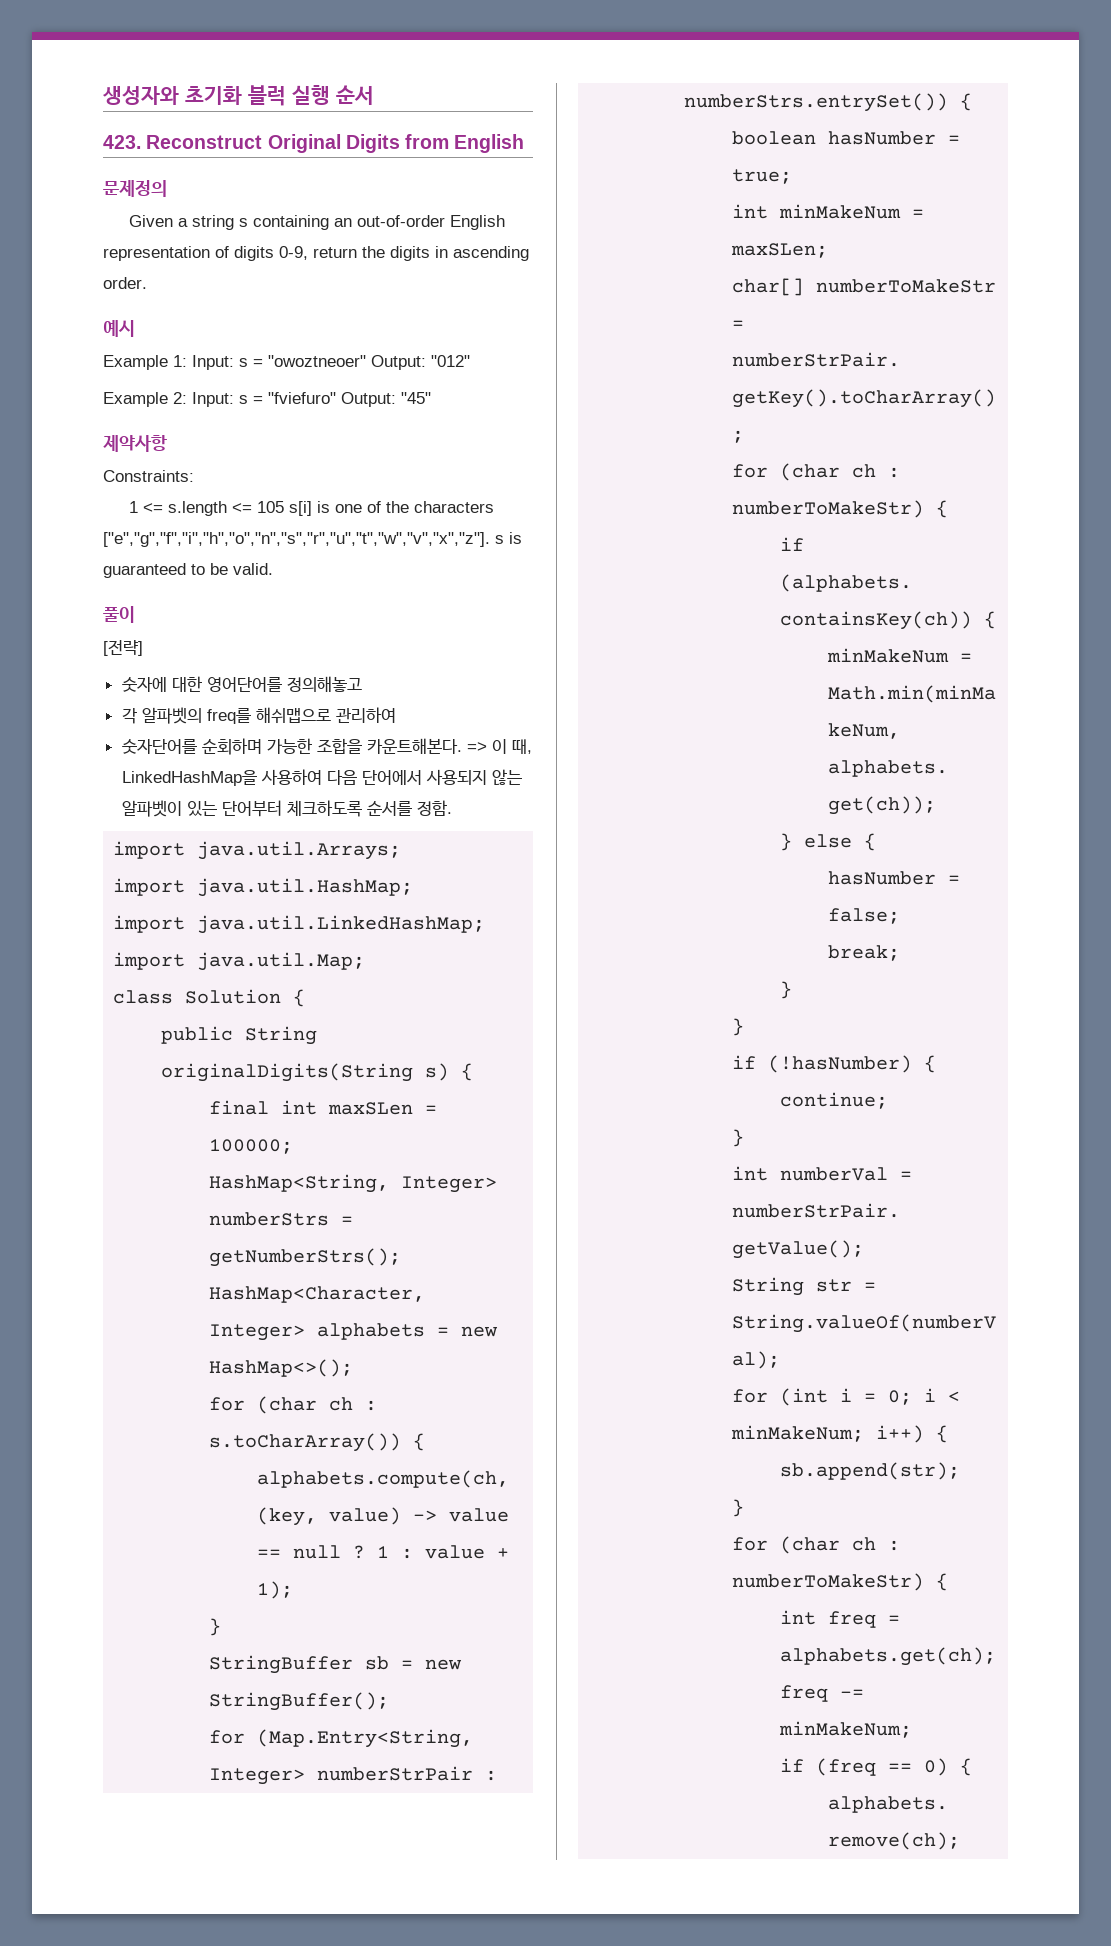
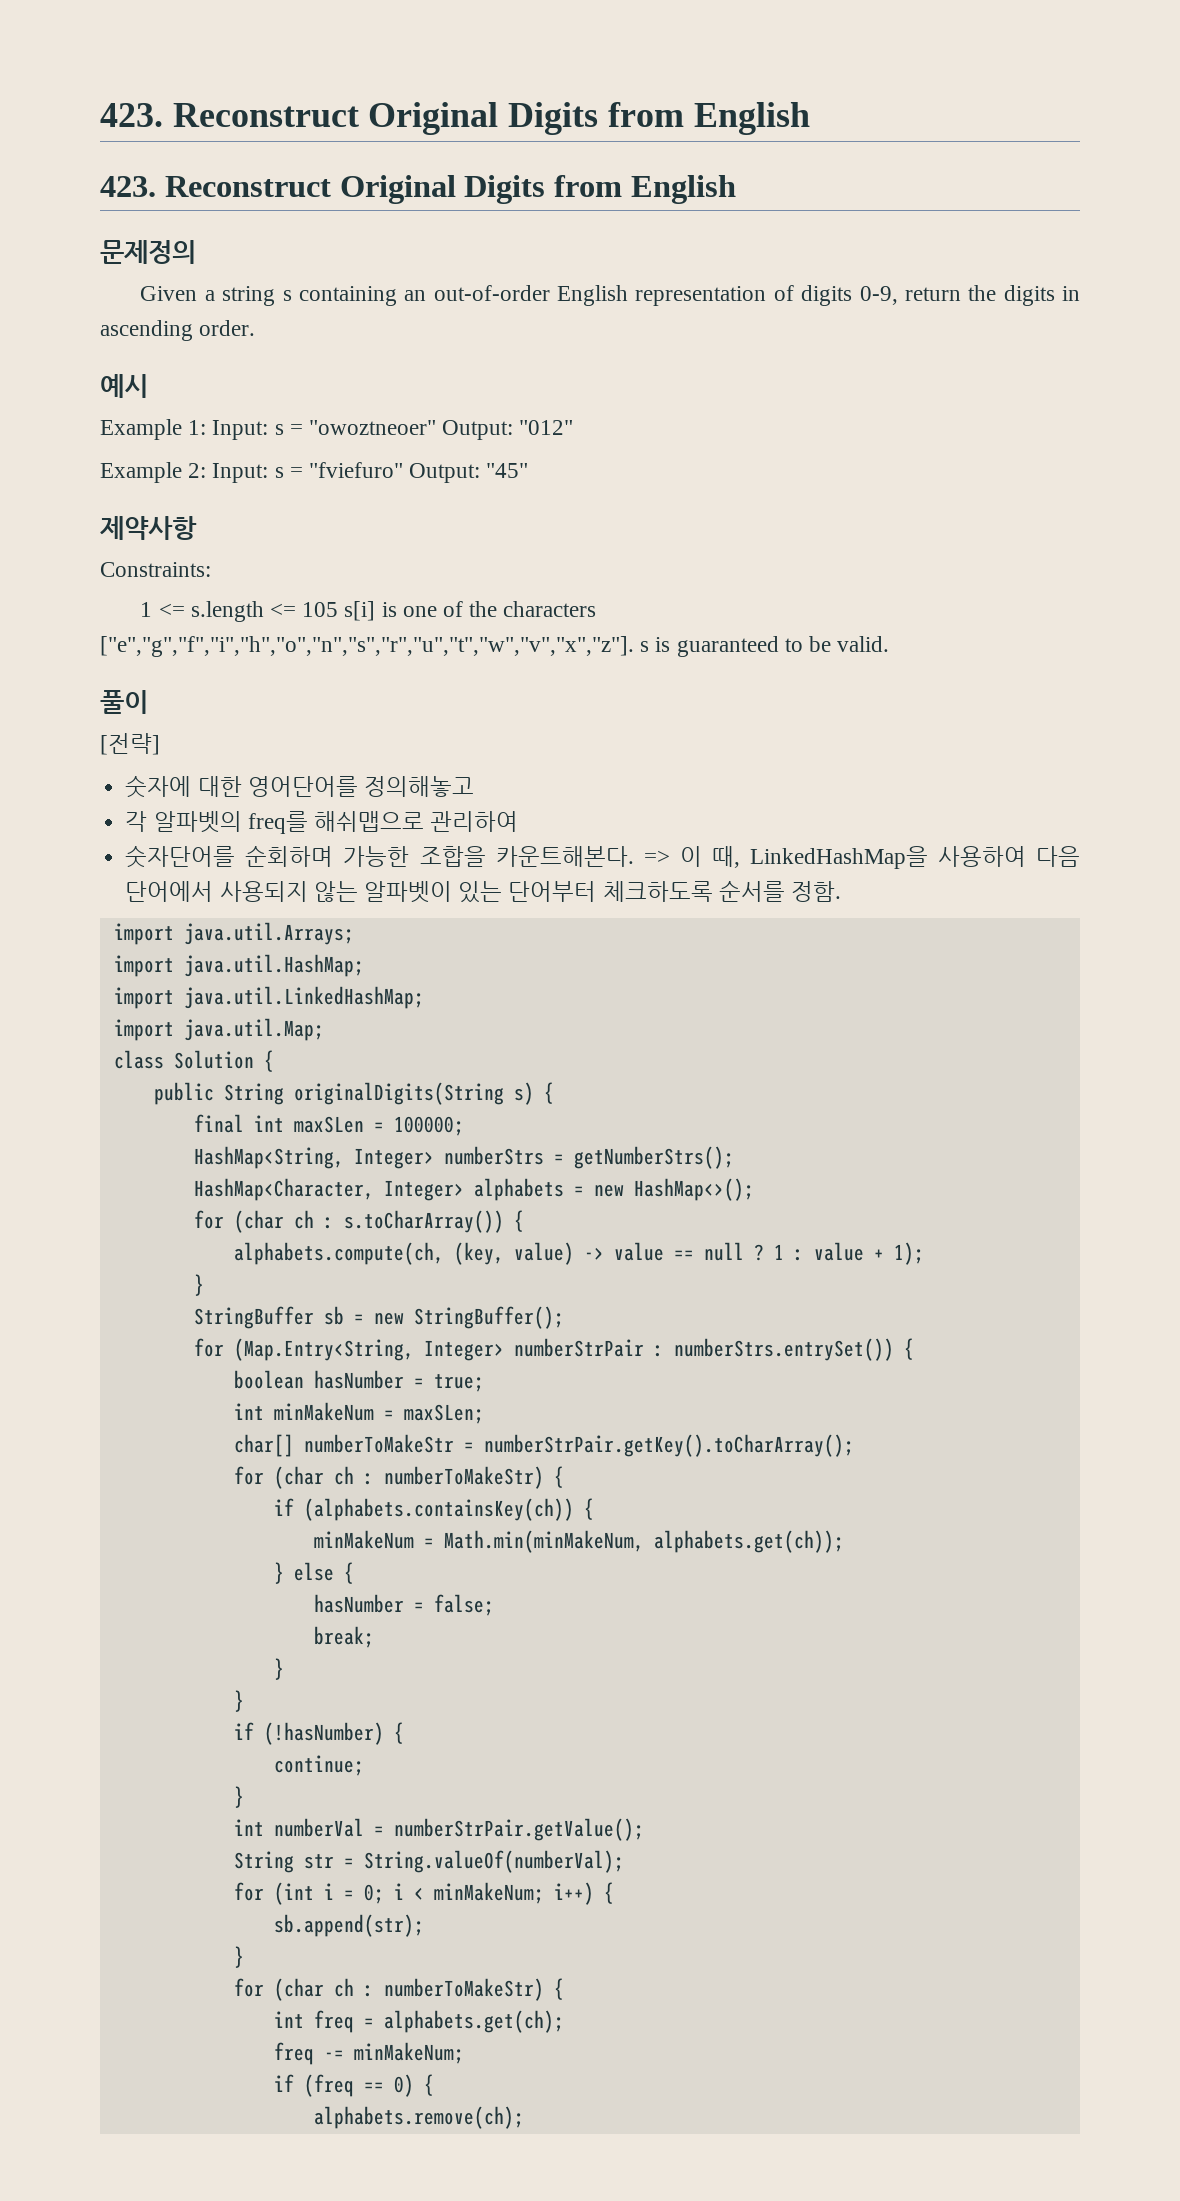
[102,85,374,106] 생성자와 초기화 블럭 실행 순서 -> [100,102,810,135] 423. Reconstruct Original Digits from English

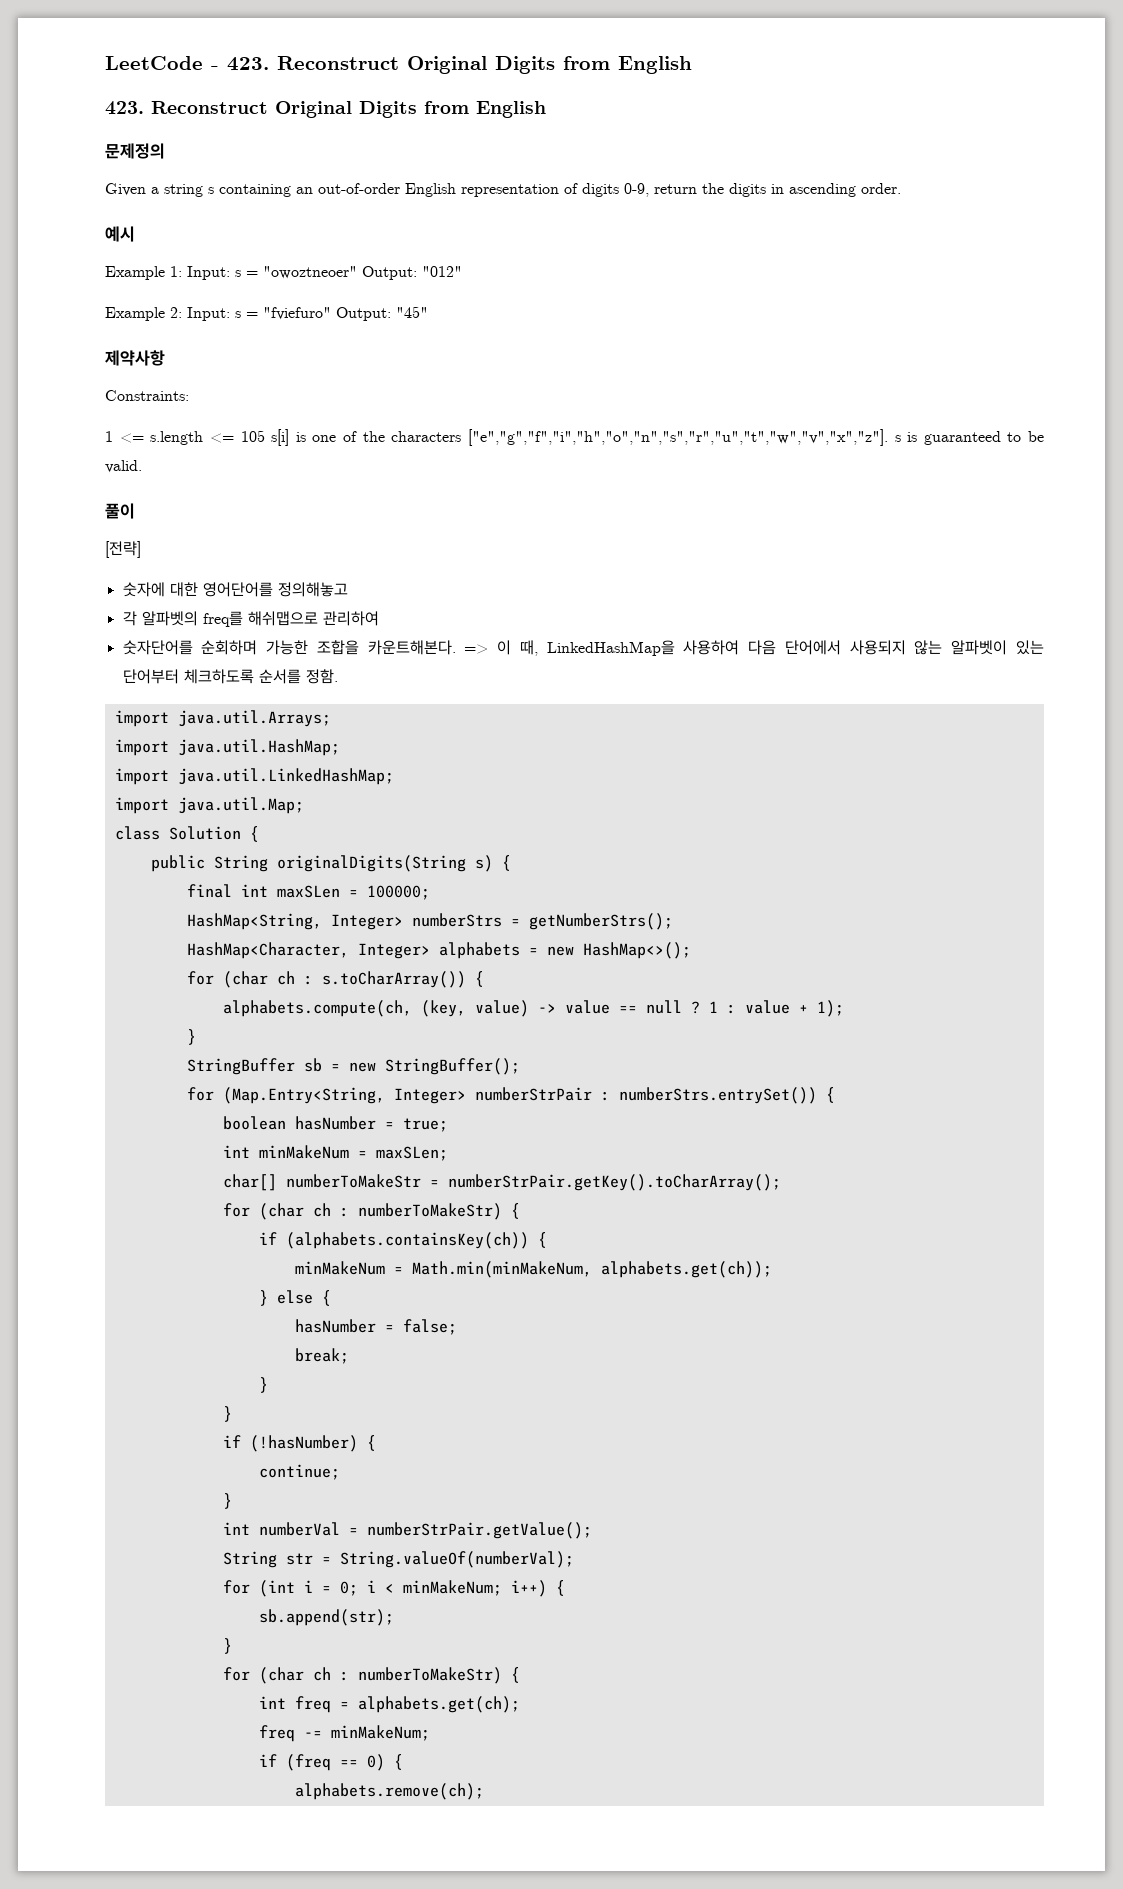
(100, 115) none -> [105,56,219,70] LeetCode -

